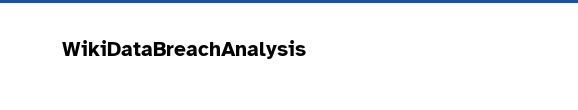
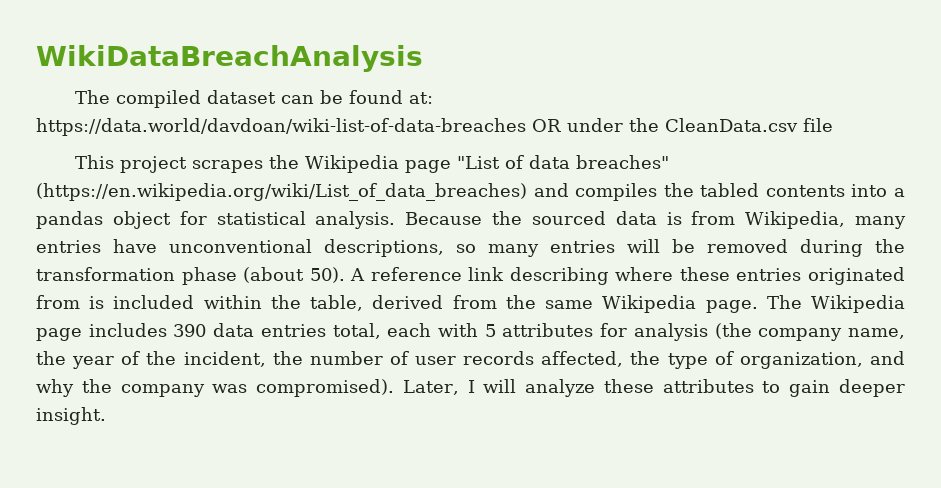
(306, 49) none -> [74,90,433,108] [36,118,833,136] [74,155,669,173] [36,183,905,201] [36,211,907,229] [36,239,905,257] [36,267,905,285] [36,295,906,313] [36,323,905,341] [36,351,905,369] [36,379,906,397] [36,407,106,425] // The compiled dataset can be found at: https://data.world/davdoan/wiki-list-of-data-breaches OR under the CleanData.csv file // This project scrapes the Wikipedia page "List of data breaches" (https://en.wikipedia.org/wiki/List_of_data_breaches) and compiles the tabled contents into a pandas object for statistical analysis. Because the sourced data is from Wikipedia, many entries have unconventional descriptions, so many entries will be removed during the transformation phase (about 50). A reference link describing where these entries originated from is included within the table, derived from the same Wikipedia page. The Wikipedia page includes 390 data entries total, each with 5 attributes for analysis (the company name, the year of the incident, the number of user records affected, the type of organization, and why the company was compromised). Later, I will analyze these attributes to gain deeper insight.

